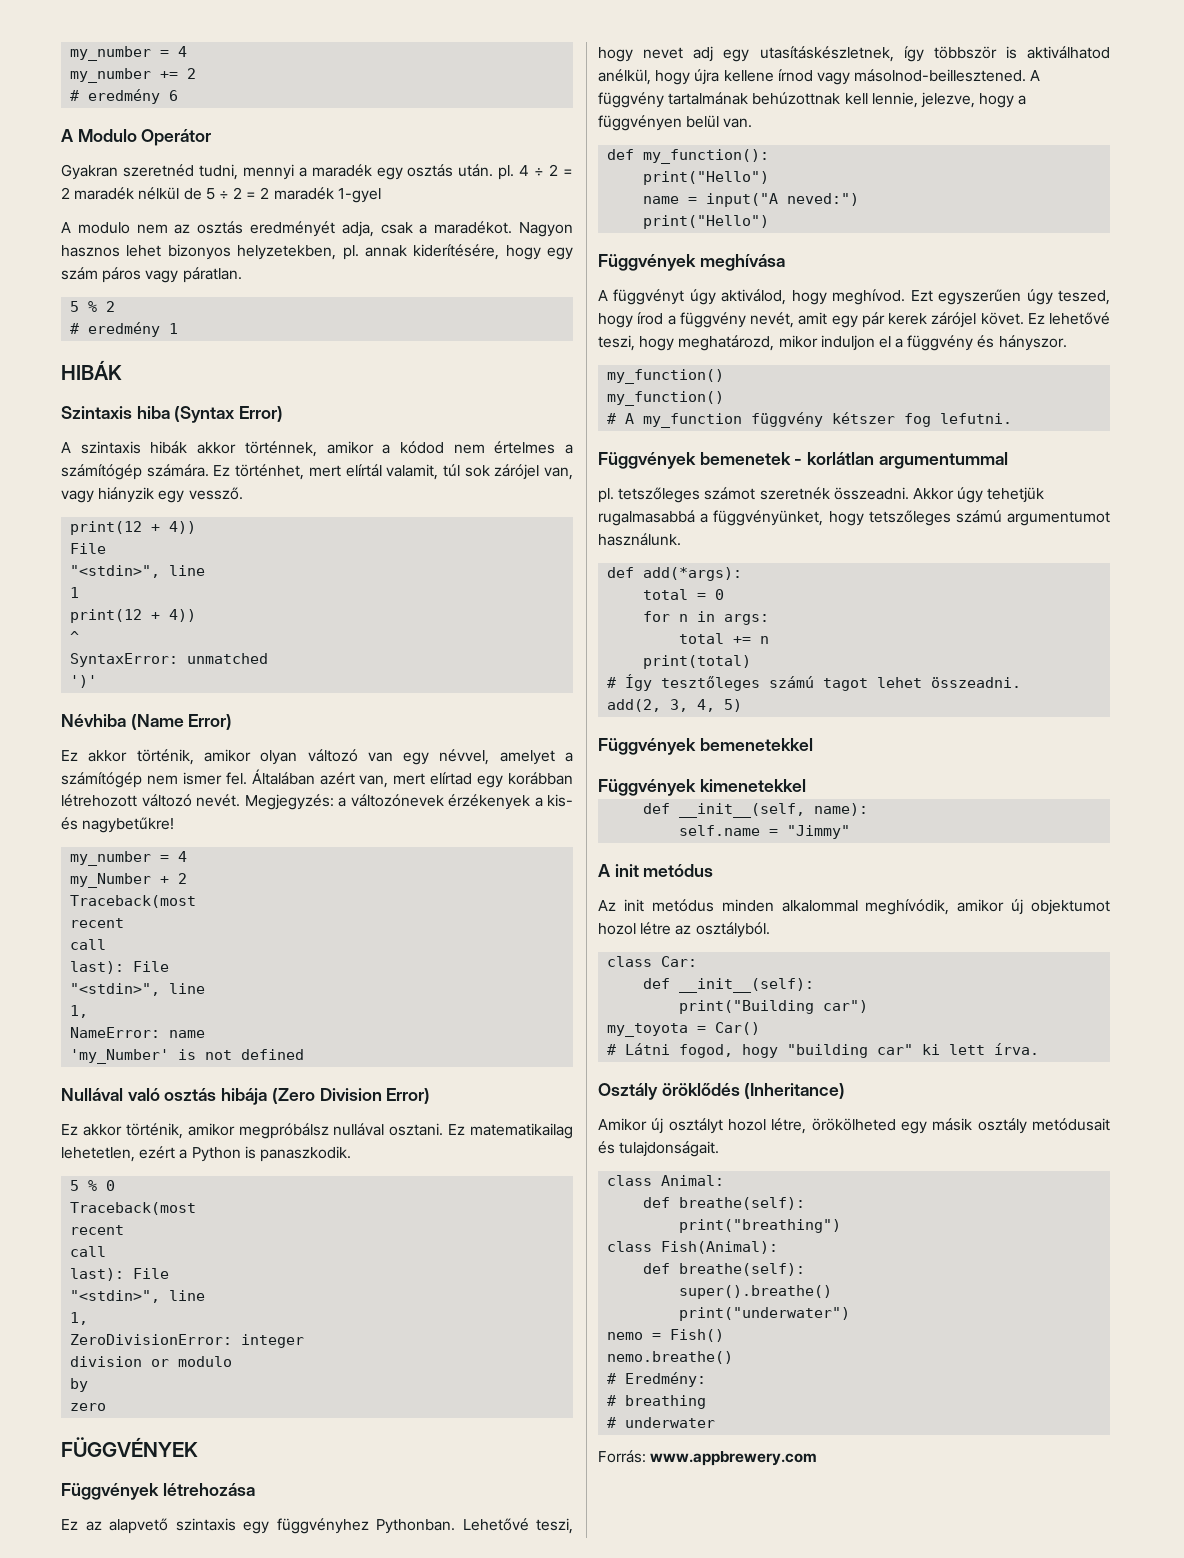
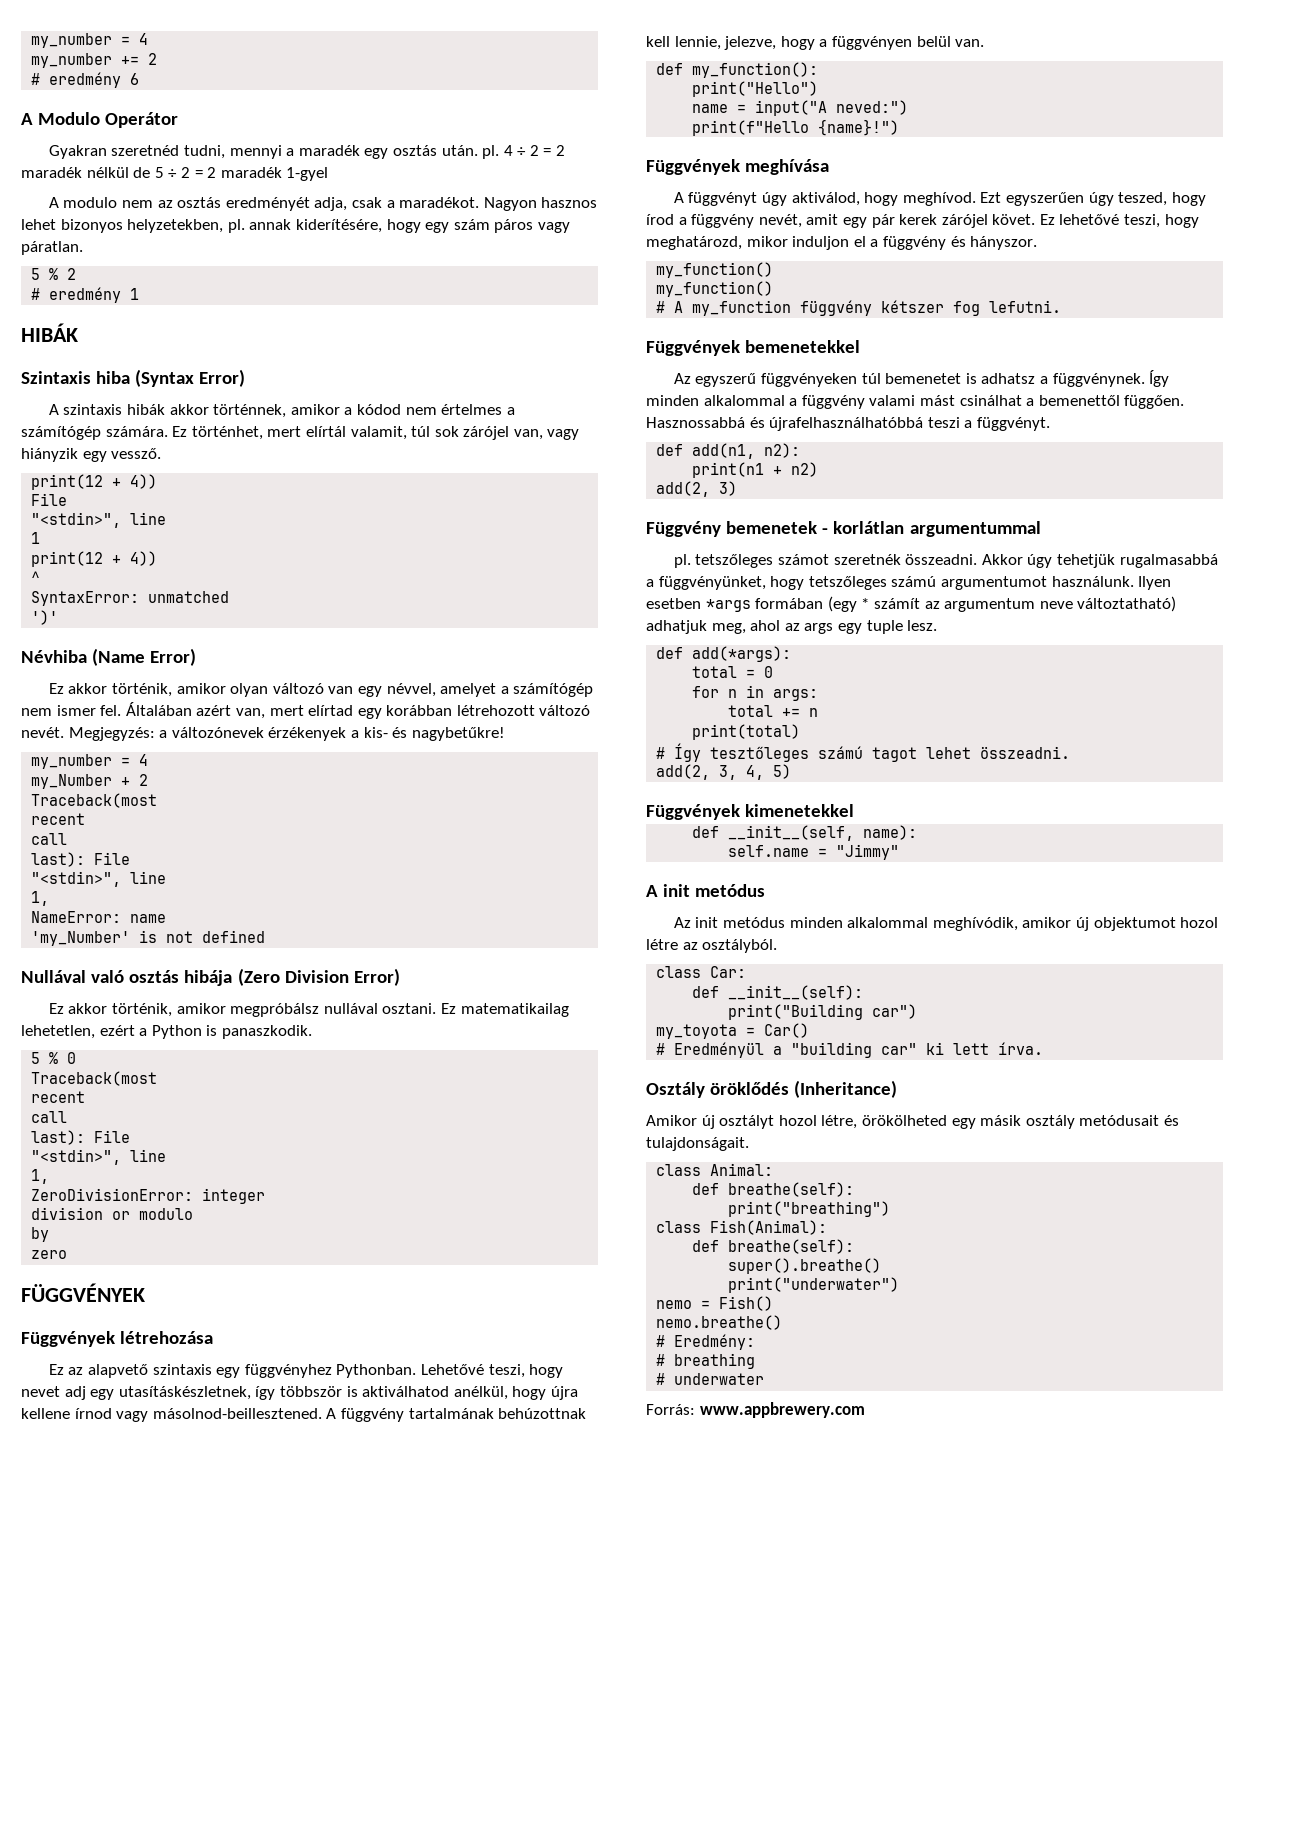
[643,215,770,229] print("Hello") -> [692,119,900,136] print(f"Hello {name}!")
(696, 460) none -> [745,340,861,353] [673,370,1170,387] [646,395,1185,409] [646,417,1050,431] [656,443,801,459] [692,462,819,478] [656,481,738,497] [646,521,721,537] bemenetekkel // Az egyszerű függvényeken túl bemenetet is adhatsz a függvénynek. Így minden alkalommal a függvény valami mást csinálhat a bemenettől függően. Hasznossabbá és újrafelhasználhatóbbá teszi a függvényt. // def add(n1, n2): // print(n1 + n2) // add(2, 3) // Függvény
(681, 539) none -> [1138,576,1172,590] [646,596,1177,612] [646,620,938,634] Ilyen esetben *args formában (egy * számít az argumentum neve változtatható) adhatjuk meg, ahol az args egy tuple lesz.
[598,738,813,755] // Függvények bemenetekkel -> (792, 771) none
[625,1043,779,1058] Látni fogod, hogy -> [674,1042,783,1058] Eredményül a

